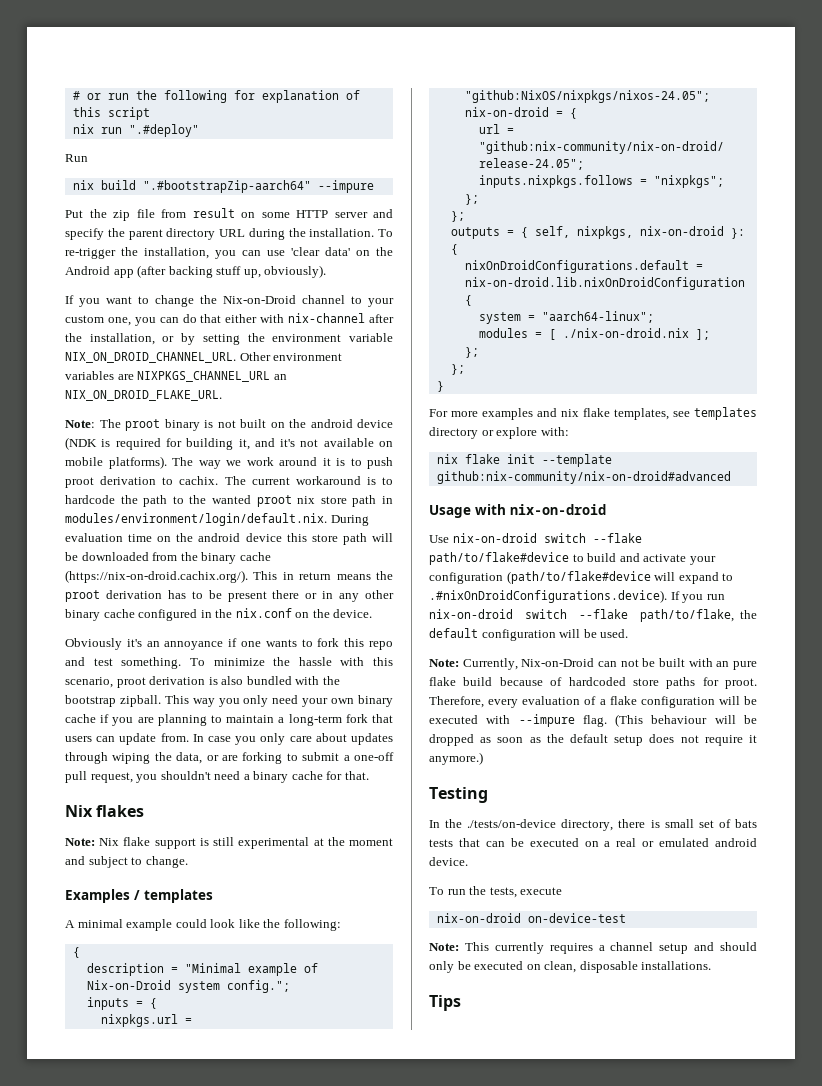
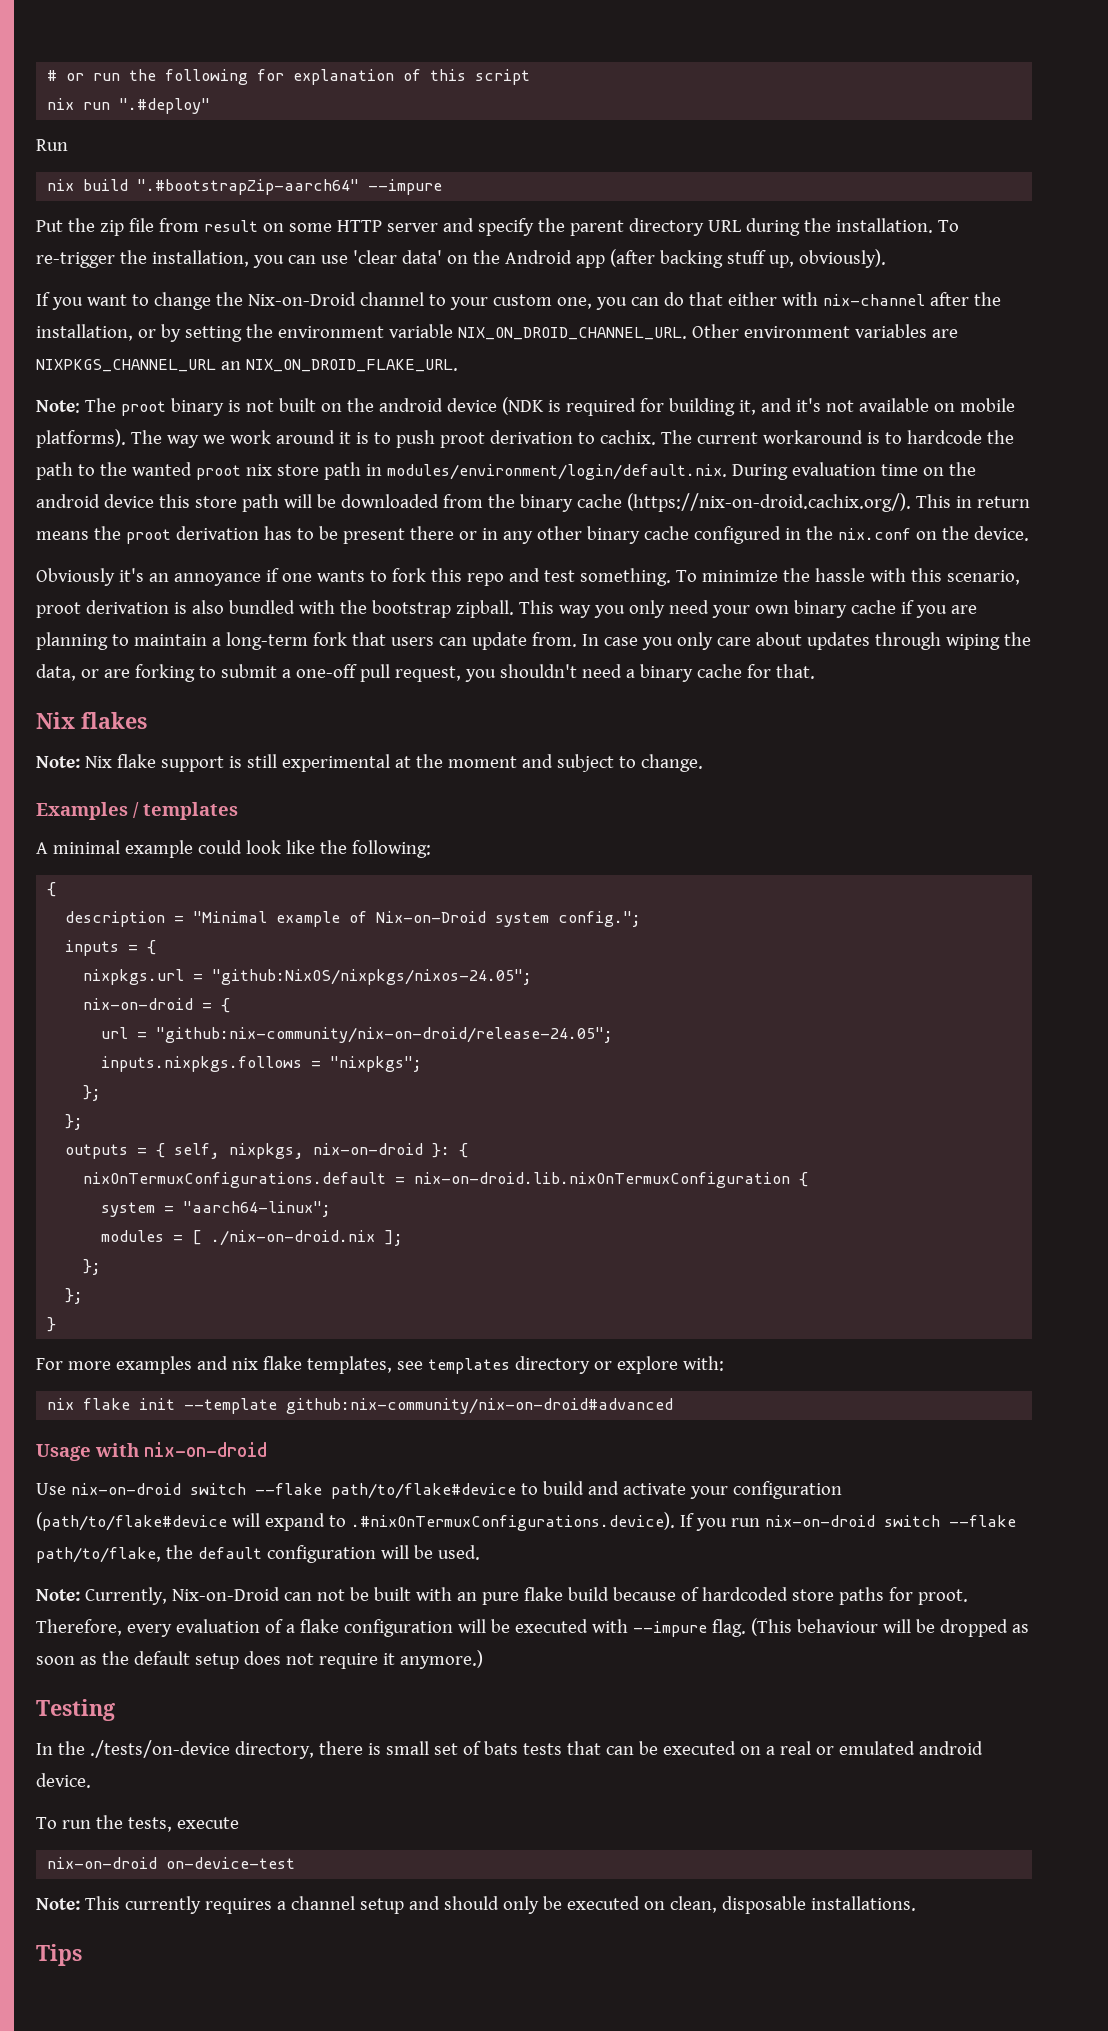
[464,260,703,273] [464,277,745,290] nixOnDroidConfigurations.default = nix-on-droid.lib.nixOnDroidConfiguration -> [83,1172,791,1188] nixOnTermuxConfigurations.default = nix-on-droid.lib.nixOnTermuxConfiguration
[429,590,667,603] .#nixOnDroidConfigurations.device). -> [350,1512,675,1531] .#nixOnTermuxConfigurations.device).

